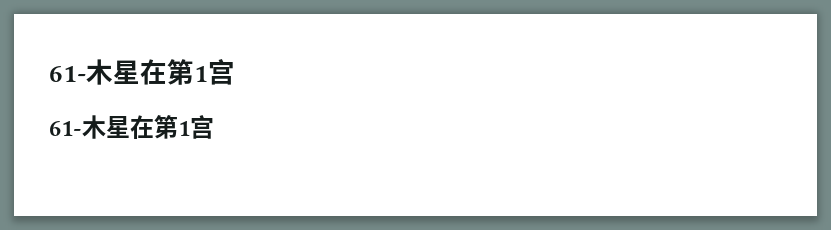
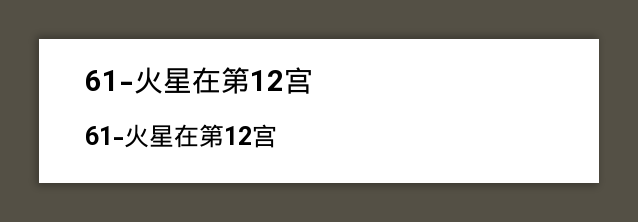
[49,59,208,85] 61-木星在第1 -> [85,67,284,94] 61-火星在第12
[82,115,190,139] 木星在第1 -> [124,124,252,148] 火星在第12

